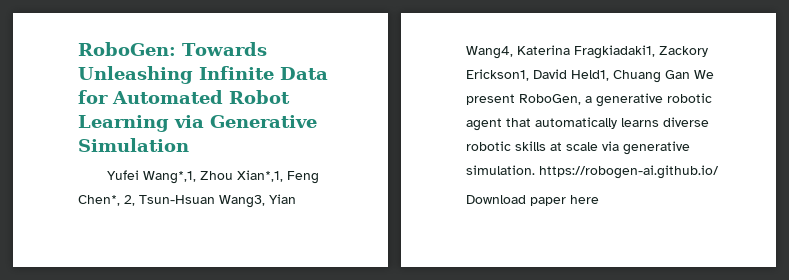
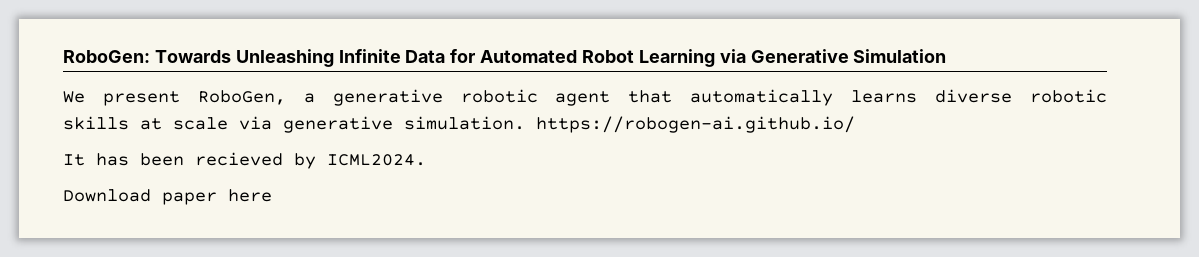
[106,170,319,184] [78,194,296,208] [466,45,708,59] [466,69,690,83] Yufei Wang*,1, Zhou Xian*,1, Feng Chen*, 2, Tsun-Hsuan Wang3, Yian Wang4, Katerina Fragkiadaki1, Zackory Erickson1, David Held1, Chuang Gan -> (947, 56) none
(719, 172) none -> [63,152,426,169] // It has been recieved by ICML2024.

